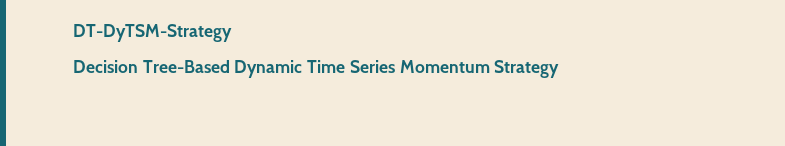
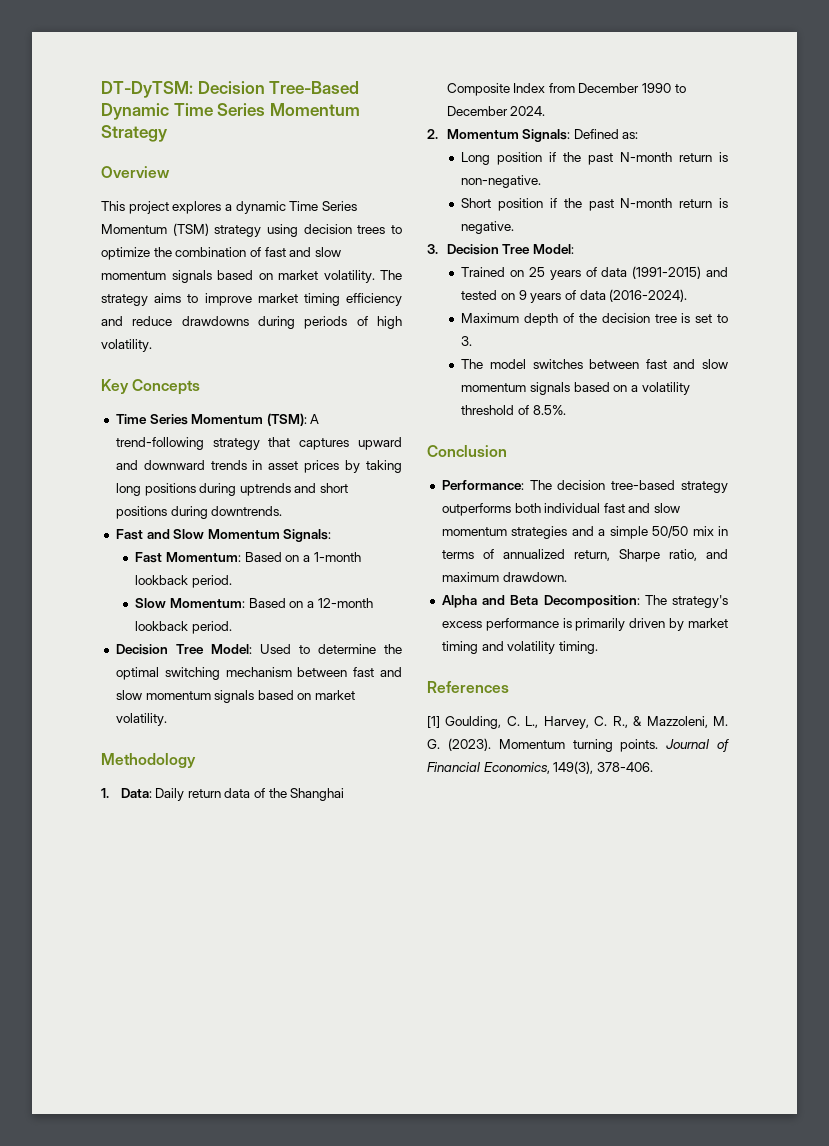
[73,24,232,42] DT-DyTSM-Strategy // -> [101,81,193,98] DT-DyTSM:
(560, 69) none -> [101,166,170,178] [101,201,357,214] [101,223,402,237] [101,247,341,260] [101,270,402,283] [101,293,402,306] [101,316,402,329] [101,339,152,352] [101,379,201,395] [115,413,320,426] [115,437,402,450] [115,460,403,473] [115,483,349,496] [115,506,283,519] [115,529,332,542] [135,552,361,563] [135,575,233,588] [135,598,373,608] [135,621,233,634] [115,644,402,655] [115,667,402,680] [115,690,356,703] [115,713,167,726] [101,753,196,768] [101,788,345,801] [446,83,686,96] [446,106,546,116] [427,129,639,142] [461,152,728,165] [461,175,542,188] [461,198,728,211] [461,221,515,234] [427,244,574,255] [461,266,728,280] [461,289,688,303] [461,313,728,326] [461,336,473,346] [461,359,728,369] [461,382,690,395] [461,405,566,415] [427,445,507,457] [441,480,728,493] [441,503,681,516] [441,526,728,539] [441,549,728,562] [441,572,567,582] [441,595,728,608] [441,618,728,631] [441,641,598,654] [427,681,509,693] [427,716,728,729] [427,738,729,752] [427,761,653,774] // Overview // This project explores a dynamic Time Series Momentum (TSM) strategy using decision trees to optimize the combination of fast and slow momentum signals based on market volatility. The strategy aims to improve market timing efficiency and reduce drawdowns during periods of high volatility. // Key Concepts // Time Series Momentum (TSM): A trend-following strategy that captures upward and downward trends in asset prices by taking long positions during uptrends and short positions during downtrends. // Fast and Slow Momentum Signals: // Fast Momentum: Based on a 1-month lookback period. // Slow Momentum: Based on a 12-month lookback period. // Decision Tree Model: Used to determine the optimal switching mechanism between fast and slow momentum signals based on market volatility. // Methodology // 1. Data: Daily return data of the Shanghai Composite Index from December 1990 to December 2024. // 2. Momentum Signals: Defined as: // Long position if the past N-month return is non-negative. // Short position if the past N-month return is negative. // 3. Decision Tree Model: // Trained on 25 years of data (1991-2015) and tested on 9 years of data (2016-2024). // Maximum depth of the decision tree is set to 3. // The model switches between fast and slow momentum signals based on a volatility threshold of 8.5%. // Conclusion // Performance: The decision tree-based strategy outperforms both individual fast and slow momentum strategies and a simple 50/50 mix in terms of annualized return, Sharpe ratio, and maximum drawdown. // Alpha and Beta Decomposition: The strategy's excess performance is primarily driven by market timing and volatility timing. // References // [1] Goulding, C. L., Harvey, C. R., & Mazzoleni, M. G. (2023). Momentum turning points. Journal of Financial Economics, 149(3), 378-406.

